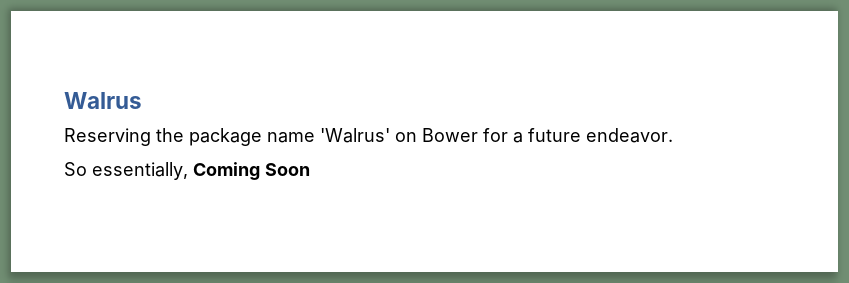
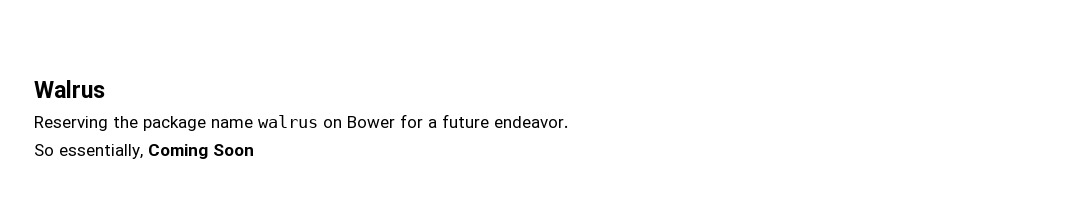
[320,128,390,143] 'Walrus' -> [258,115,318,128] walrus

